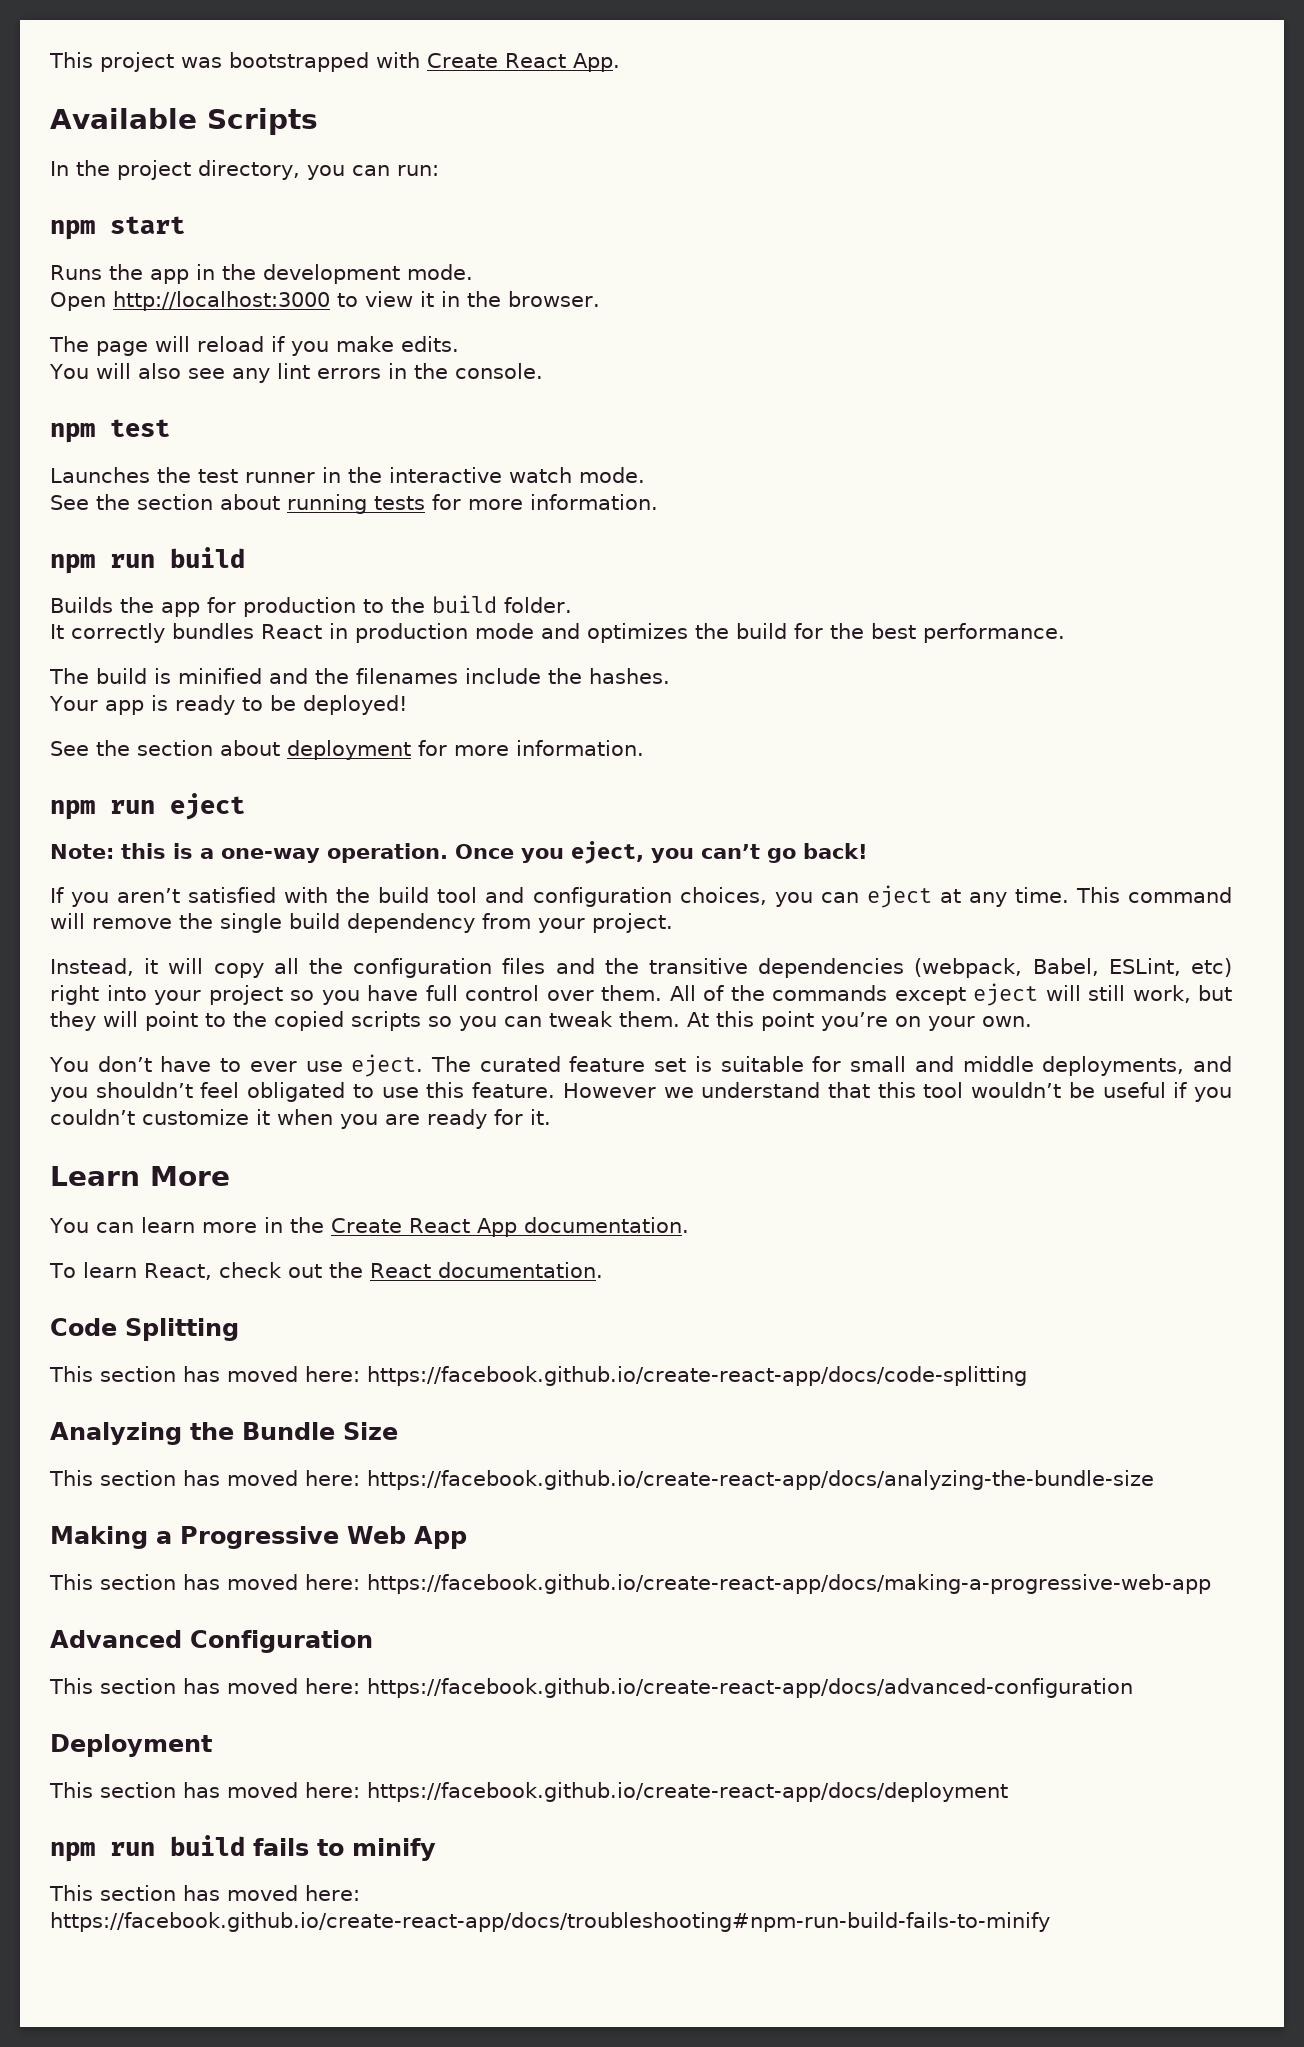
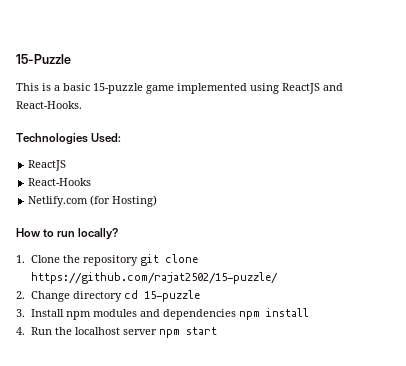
[49,52,620,72] [50,108,318,135] [50,160,439,180] [50,216,185,240] [50,264,473,284] [50,291,600,311] [49,336,459,356] [49,363,543,383] [50,419,170,443] [50,467,645,483] [50,494,658,514] [50,547,245,574] [50,595,572,617] [50,623,1065,643] [49,668,670,684] [49,695,407,715] [50,740,644,760] [50,793,245,820] [50,841,868,864] [50,885,1232,908] [50,913,673,933] [50,958,1233,978] [50,983,1232,1006] [50,1011,1032,1031] [49,1054,1233,1077] [50,1082,1232,1102] [50,1109,551,1129] [50,1166,230,1186] [49,1217,689,1237] [49,1262,603,1280] [50,1318,239,1341] [49,1366,1027,1386] [50,1422,398,1445] [49,1470,1154,1490] [50,1526,467,1549] [49,1574,1211,1594] [50,1630,373,1653] [49,1678,1133,1698] [50,1734,212,1757] [49,1782,1008,1802] [50,1835,436,1862] [49,1885,360,1901] [50,1912,1050,1932] This project was bootstrapped with Create React App. // Available Scripts // In the project directory, you can run: // npm start // Runs the app in the development mode. // Open http://localhost:3000 to view it in the browser. // The page will reload if you make edits. // You will also see any lint errors in the console. // npm test // Launches the test runner in the interactive watch mode. // See the section about running tests for more information. // npm run build // Builds the app for production to the build folder. // It correctly bundles React in production mode and optimizes the build for the best performance. // The build is minified and the filenames include the hashes. // Your app is ready to be deployed! // See the section about deployment for more information. // npm run eject // Note: this is a one-way operation. Once you eject, you can’t go back! // If you aren’t satisfied with the build tool and configuration choices, you can eject at any time. This command will remove the single build dependency from your project. // Instead, it will copy all the configuration files and the transitive dependencies (webpack, Babel, ESLint, etc) right into your project so you have full control over them. All of the commands except eject will still work, but they will point to the copied scripts so you can tweak them. At this point you’re on your own. // You don’t have to ever use eject. The curated feature set is suitable for small and middle deployments, and you shouldn’t feel obligated to use this feature. However we understand that this tool wouldn’t be useful if you couldn’t customize it when you are ready for it. // Learn More // You can learn more in the Create React App documentation. // To learn React, check out the React documentation. // Code Splitting // This section has moved here: https://facebook.github.io/create-react-app/docs/code-splitting // Analyzing the Bundle Size // This section has moved here: https://facebook.github.io/create-react-app/docs/analyzing-the-bundle-size // Making a Progressive Web App // This section has moved here: https://facebook.github.io/create-react-app/docs/making-a-progressive-web-app // Advanced Configuration // This section has moved here: https://facebook.github.io/create-react-app/docs/advanced-configuration // Deployment // This section has moved here: https://facebook.github.io/create-react-app/docs/deployment // npm run build fails to minify // This section has moved here: https://facebook.github.io/create-react-app/docs/troubleshooting#npm-run-build-fails-to-minify -> [16,54,71,64] [16,83,343,94] [16,101,82,109] [16,133,122,145] [28,160,67,171] [28,178,92,186] [28,195,158,207] [16,228,119,240] [16,254,199,266] [31,272,279,284] [16,290,201,302] [16,308,310,320] [16,327,218,338] 15-Puzzle // This is a basic 15-puzzle game implemented using ReactJS and React-Hooks. // Technologies Used: // ReactJS // React-Hooks // Netlify.com (for Hosting) // How to run locally? // 1. Clone the repository git clone https://github.com/rajat2502/15-puzzle/ // 2. Change directory cd 15-puzzle // 3. Install npm modules and dependencies npm install // 4. Run the localhost server npm start

